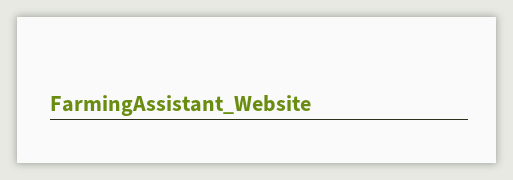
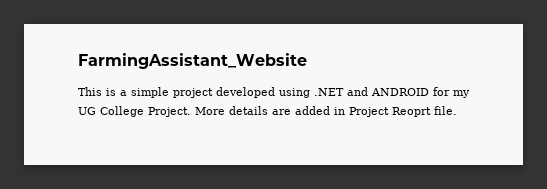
(311, 105) none -> [78,87,470,98] [78,106,457,117] // This is a simple project developed using .NET and ANDROID for my UG College Project. More details are added in Project Reoprt file.

